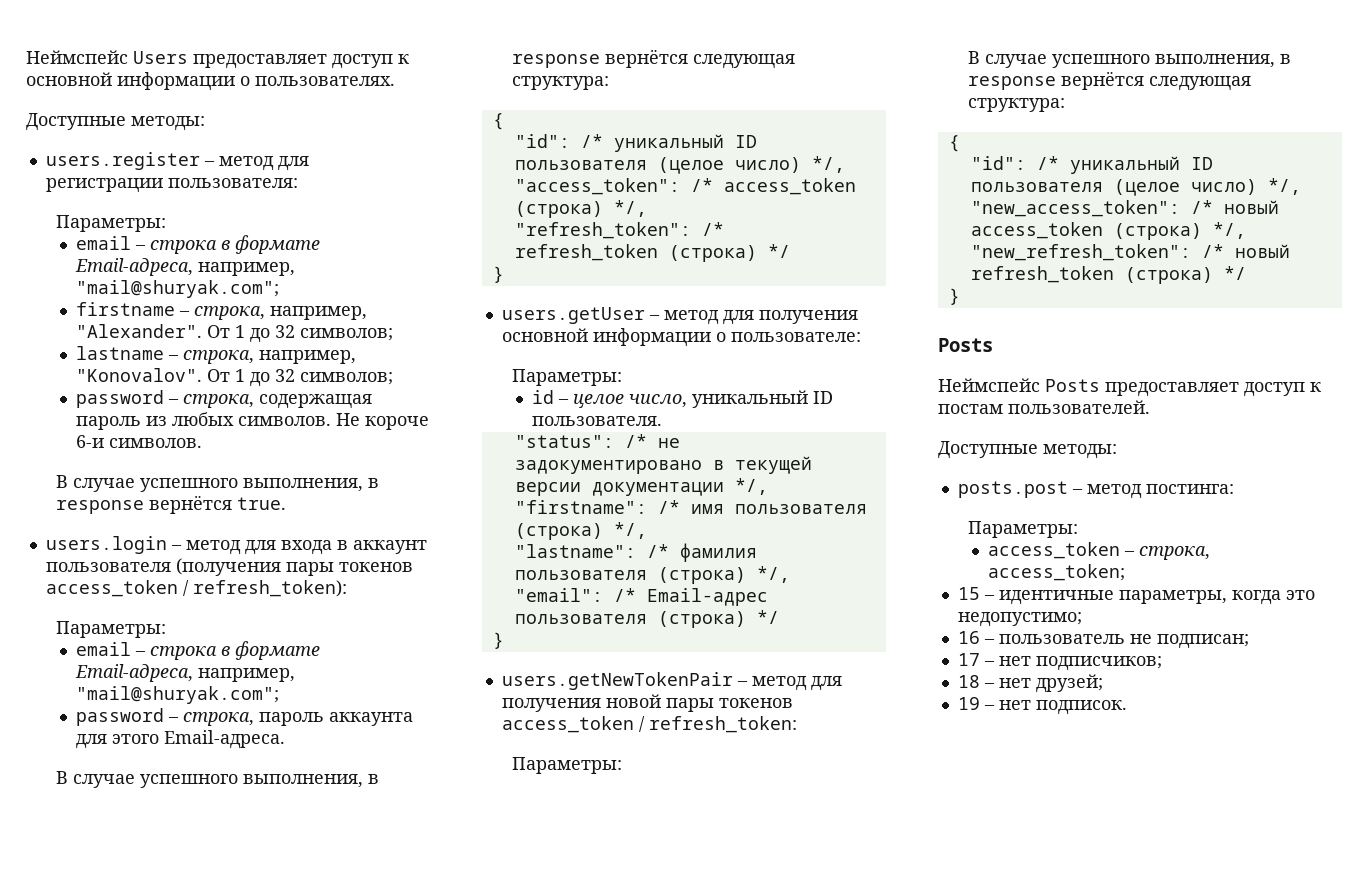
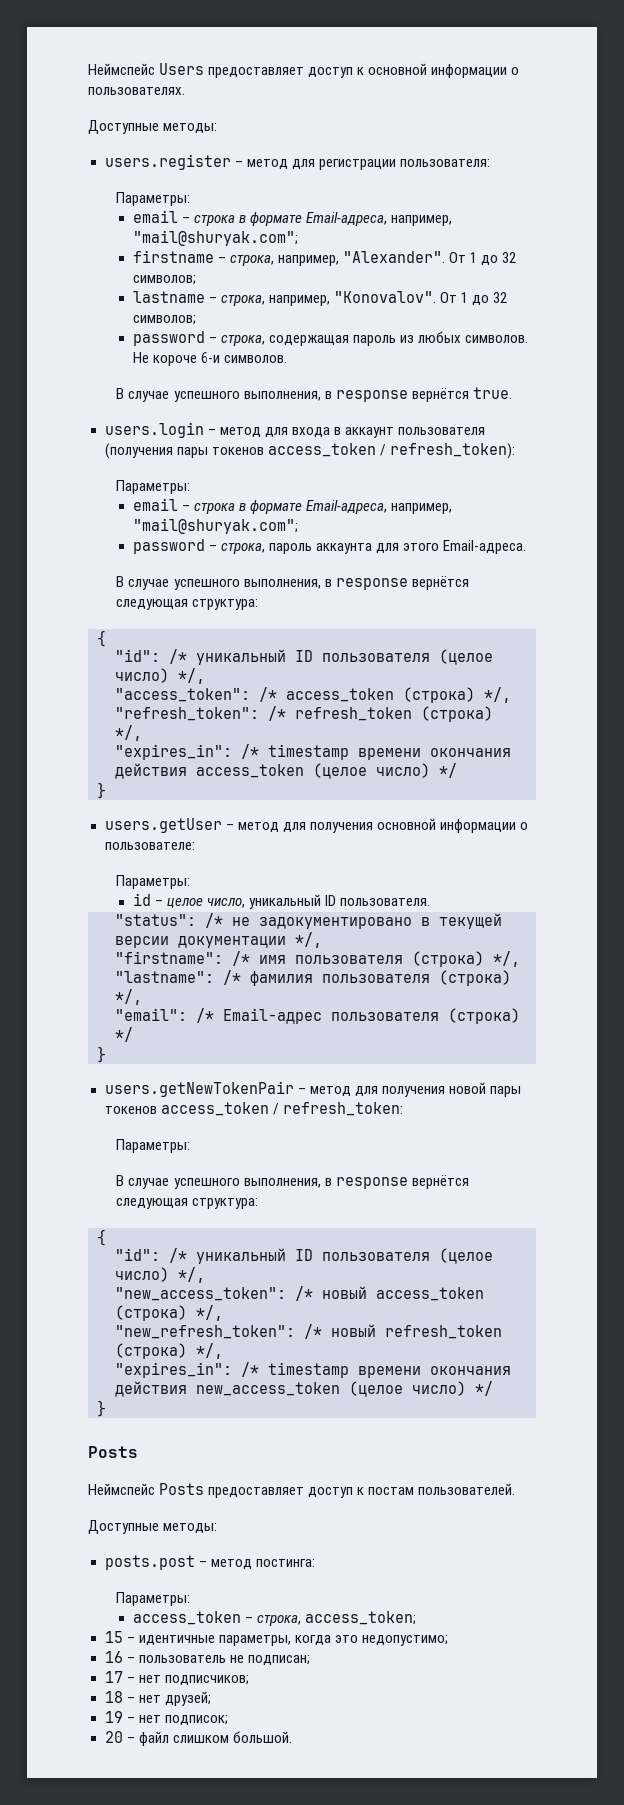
(757, 253) none -> [115,725,142,741] [115,744,511,760] [115,763,430,779] */, // "expires_in": /* timestamp времени окончания действия access_token (целое число)
(1213, 275) none -> [196,1343,223,1359] [115,1362,511,1378] [115,1381,466,1397] */, // "expires_in": /* timestamp времени окончания действия new_access_token (целое число)
[1035,700,1127,715] подписок. -> [164,1715,228,1725] [104,1731,292,1746] подписок; // 20 – файл слишком большой.

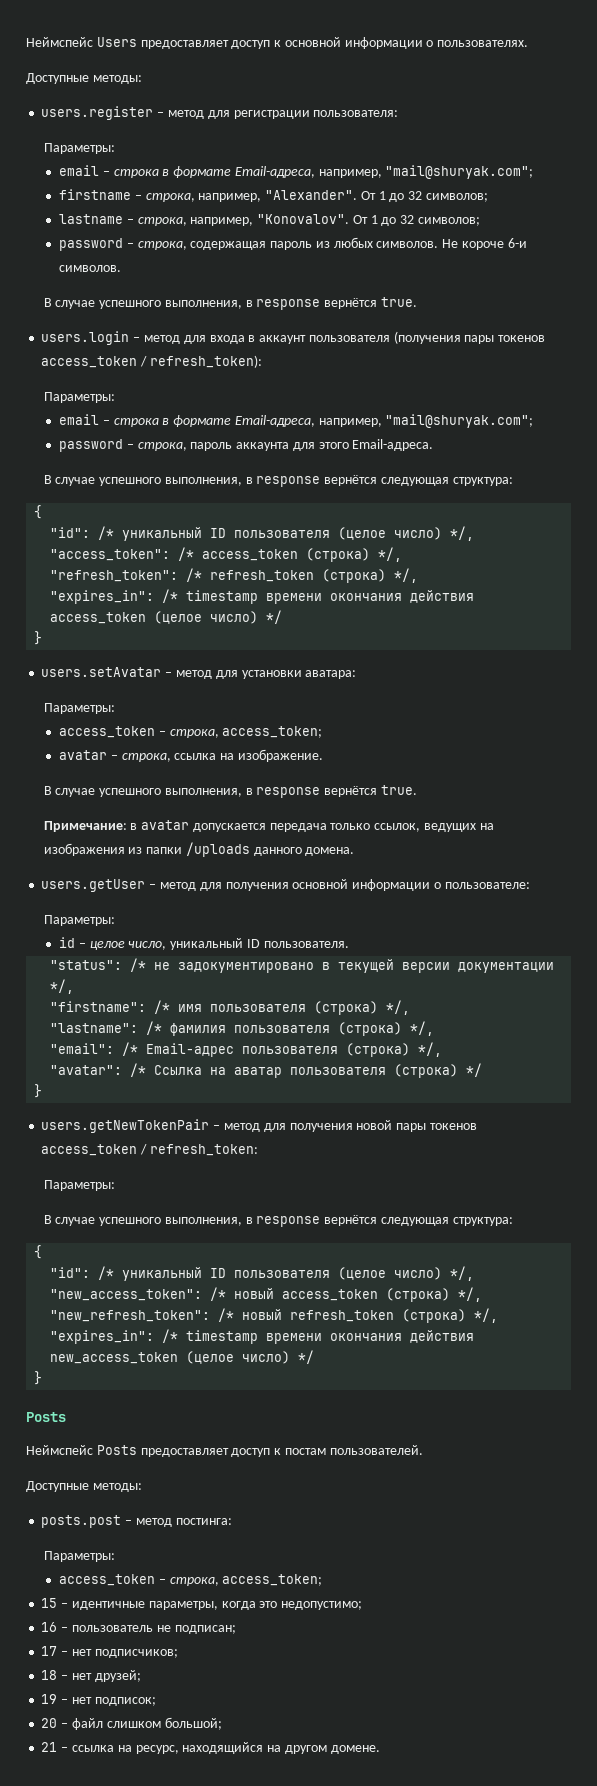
(106, 790) none -> [41,667,357,679] [43,703,115,714] [58,726,323,738] [58,749,323,762] [43,785,417,798] [43,820,494,832] [43,842,355,857] // users.setAvatar – метод для установки аватара: // Параметры: // access_token – строка, access_token; // avatar – строка, ссылка на изображение. // В случае успешного выполнения, в response вернётся true. // Примечание: в avatar допускается передача только ссылок, ведущих на изображения из папки /uploads данного домена.
(520, 1016) none -> [418,1042,443,1057] [50,1063,459,1078] */, // "avatar": /* Ссылка на аватар пользователя (строка)
[232,1731,292,1743] большой. -> [164,1717,222,1730] [41,1742,380,1754] большой; // 21 – ссылка на ресурс, находящийся на другом домене.

